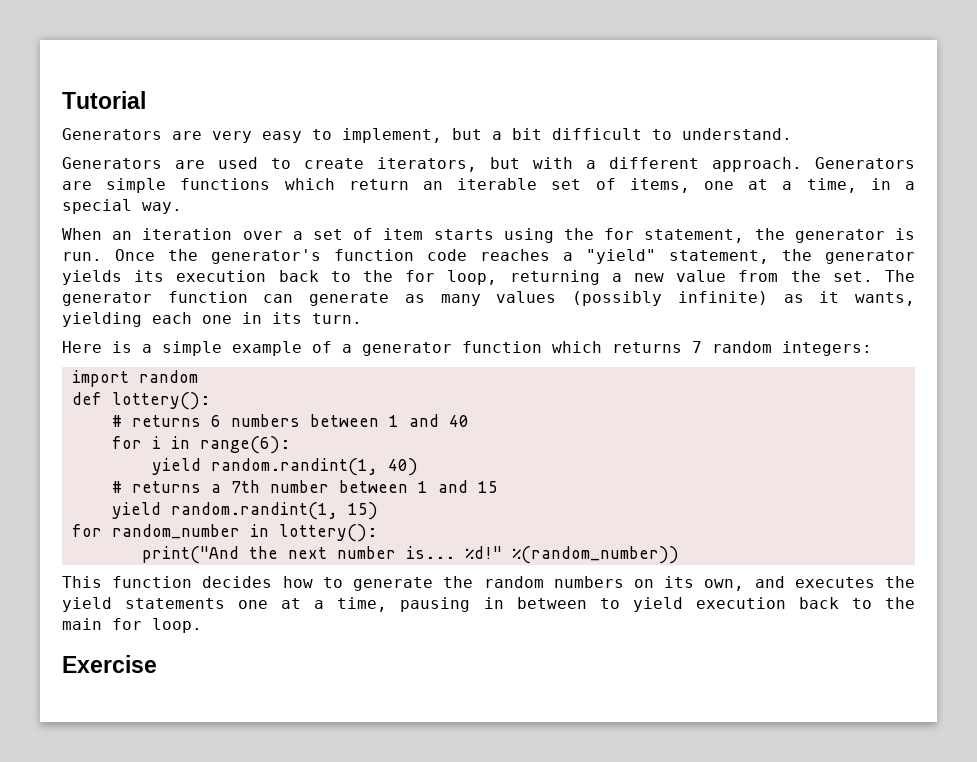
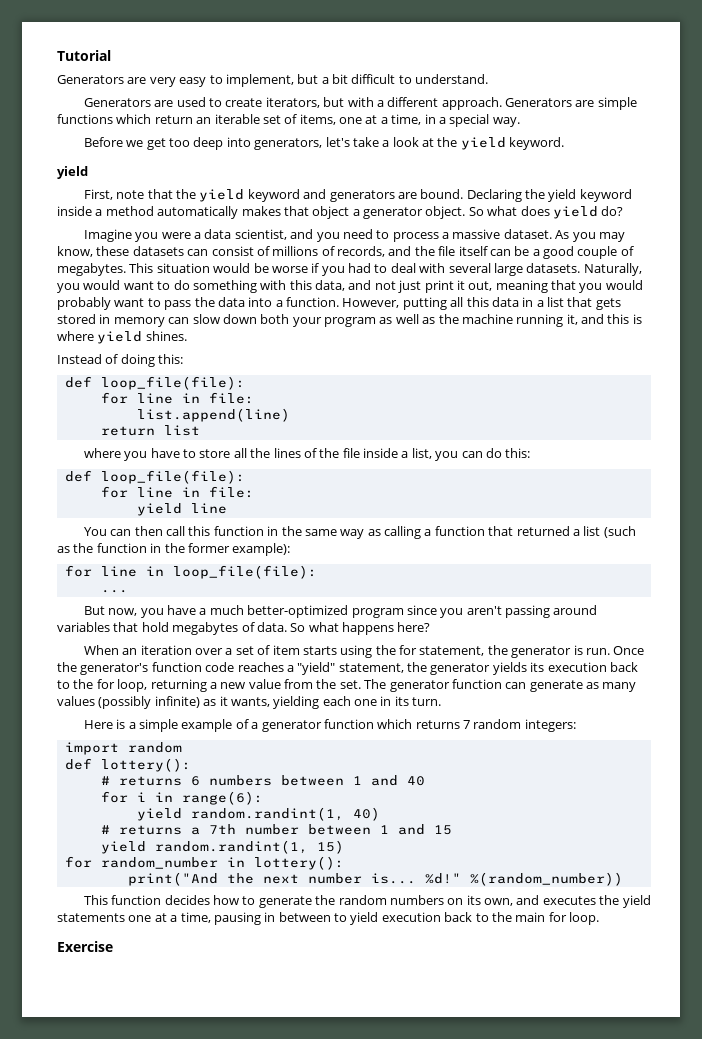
(182, 208) none -> [83,137,565,150] [57,166,88,179] [83,189,632,202] [57,206,624,219] [83,229,625,242] [57,246,634,259] [57,263,642,276] [57,280,643,293] [57,297,621,310] [57,314,642,327] [57,331,187,344] [57,354,184,367] [64,376,245,390] [100,392,254,404] [136,408,290,422] [100,425,200,436] [83,448,531,461] [64,470,245,484] [100,486,254,498] [136,503,227,516] [83,526,636,539] [57,543,291,556] [64,565,317,579] [100,590,128,593] [83,605,598,618] [57,622,431,635] // Before we get too deep into generators, let's take a look at the yield keyword. // yield // First, note that the yield keyword and generators are bound. Declaring the yield keyword inside a method automatically makes that object a generator object. So what does yield do? // Imagine you were a data scientist, and you need to process a massive dataset. As you may know, these datasets can consist of millions of records, and the file itself can be a good couple of megabytes. This situation would be worse if you had to deal with several large datasets. Naturally, you would want to do something with this data, and not just print it out, meaning that you would probably want to pass the data into a function. However, putting all this data in a list that gets stored in memory can slow down both your program as well as the machine running it, and this is where yield shines. // Instead of doing this: // def loop_file(file): // for line in file: // list.append(line) // return list // where you have to store all the lines of the file inside a list, you can do this: // def loop_file(file): // for line in file: // yield line // You can then call this function in the same way as calling a function that returned a list (such as the function in the former example): // for line in loop_file(file): // ... // But now, you have a much better-optimized program since you aren't passing around variables that hold megabytes of data. So what happens here?

